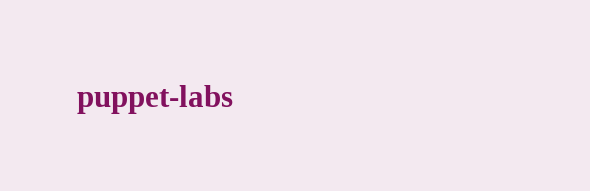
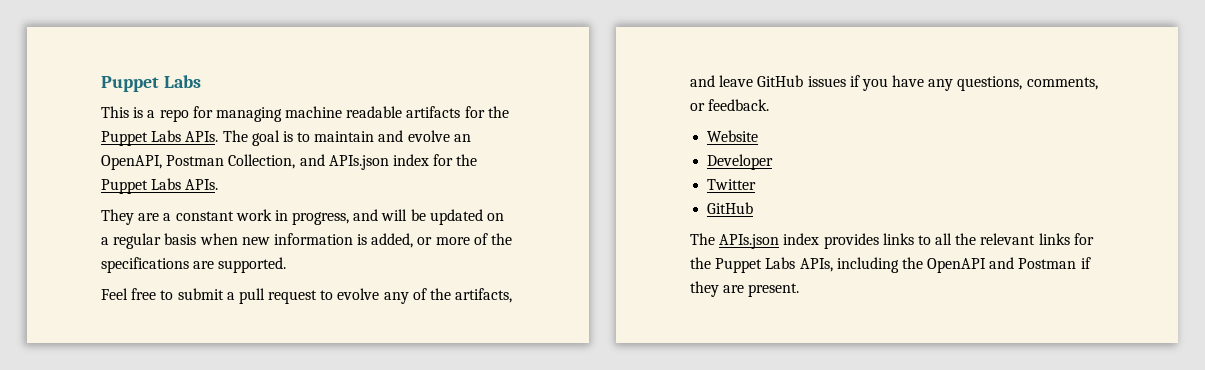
[77,85,233,114] puppet-labs -> [101,75,201,92] [101,106,509,122] [101,130,471,146] [101,154,478,170] [101,178,219,194] [101,209,505,225] [101,233,513,249] [101,257,287,273] [101,288,513,304] [690,75,1098,91] [690,99,770,111] [707,130,759,142] [707,154,774,170] [707,179,757,190] [707,202,754,214] [690,233,1094,249] [690,257,1091,273] [690,281,800,297] Puppet Labs // This is a repo for managing machine readable artifacts for the Puppet Labs APIs. The goal is to maintain and evolve an OpenAPI, Postman Collection, and APIs.json index for the Puppet Labs APIs. // They are a constant work in progress, and will be updated on a regular basis when new information is added, or more of the specifications are supported. // Feel free to submit a pull request to evolve any of the artifacts, and leave GitHub issues if you have any questions, comments, or feedback. // Website // Developer // Twitter // GitHub // The APIs.json index provides links to all the relevant links for the Puppet Labs APIs, including the OpenAPI and Postman if they are present.

